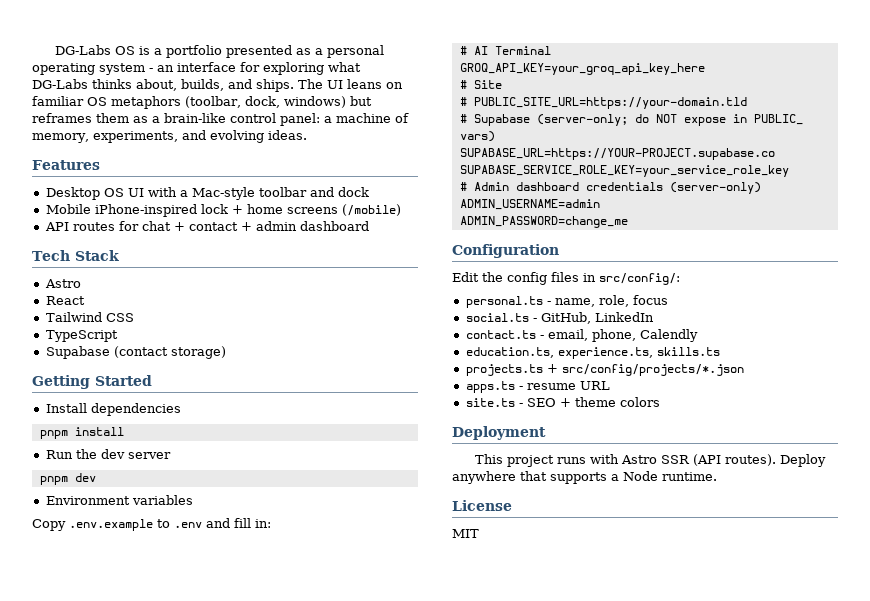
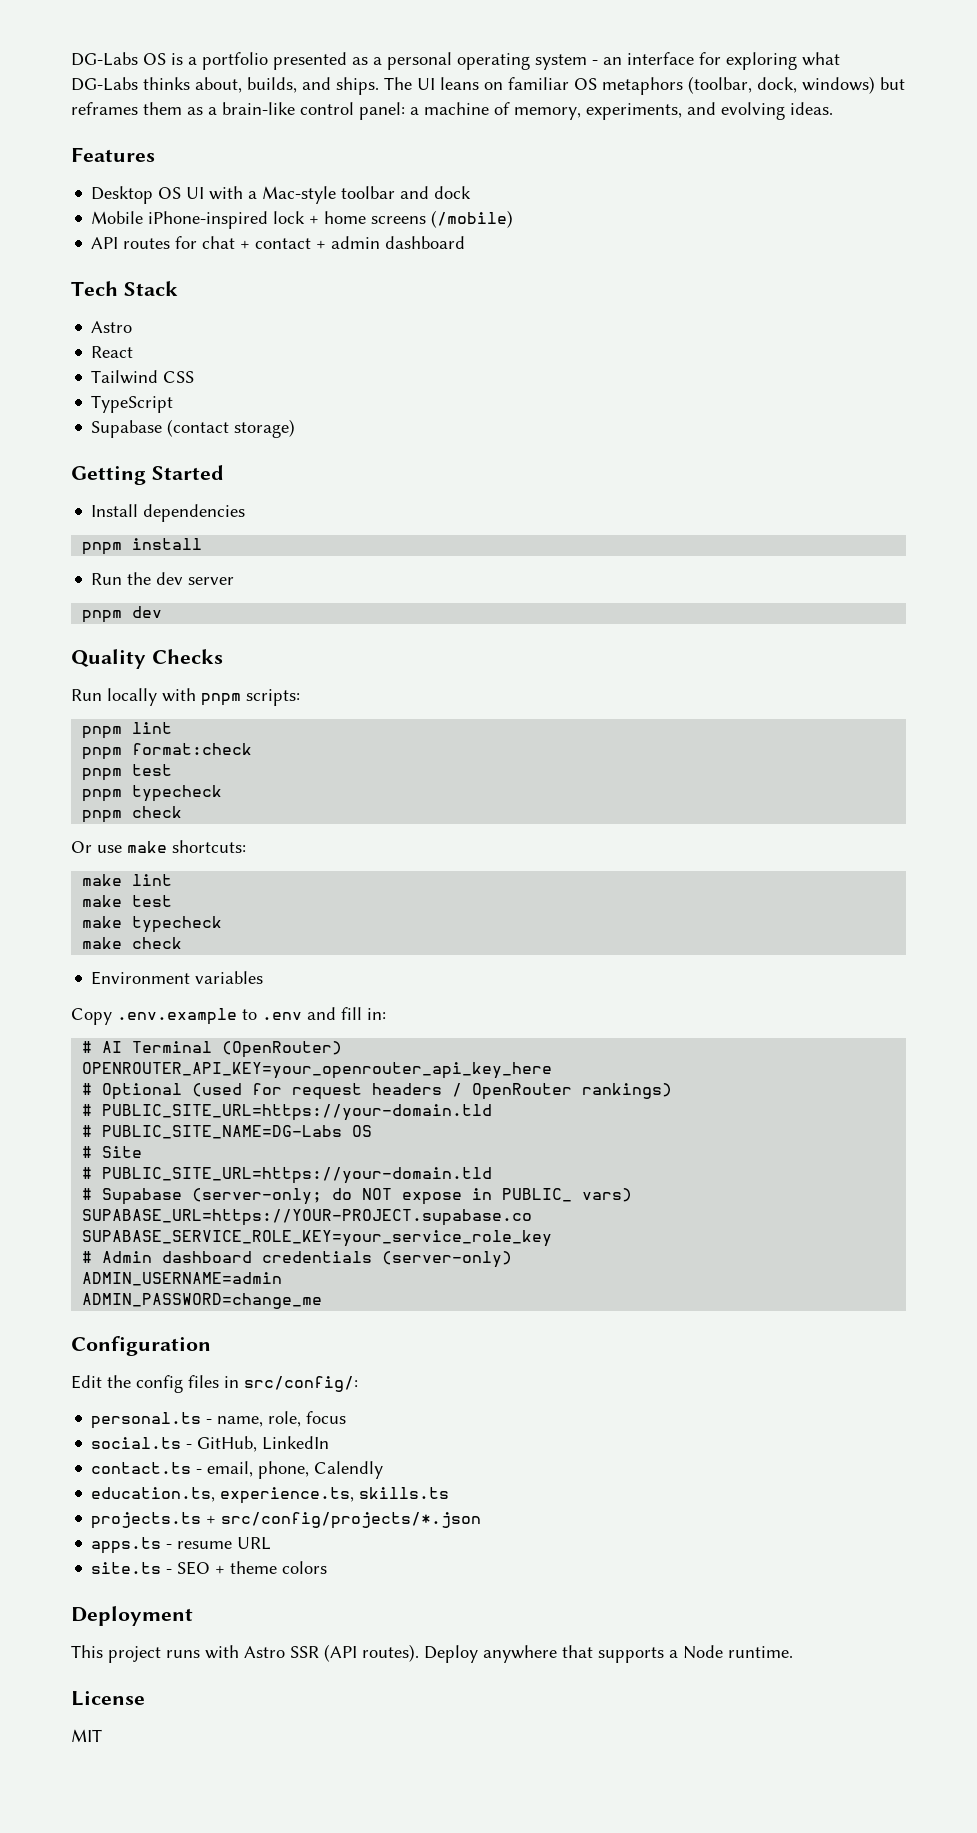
(96, 477) none -> [71,649,223,669] [71,688,300,706] [82,722,173,739] [82,743,253,760] [82,764,173,781] [82,785,223,802] [82,806,183,823] [71,840,246,853] [82,874,173,886] [82,895,173,907] [82,916,223,933] [82,937,183,949] // Quality Checks // Run locally with pnpm scripts: // pnpm lint // pnpm format:check // pnpm test // pnpm typecheck // pnpm check // Or use make shortcuts: // make lint // make test // make typecheck // make check
[459,63,705,75] // GROQ_API_KEY=your_groq_api_key_here -> [222,1041,343,1058] [82,1062,553,1079] [82,1083,673,1100] [82,1104,493,1121] [82,1125,373,1139] (OpenRouter) // OPENROUTER_API_KEY=your_openrouter_api_key_here // # Optional (used for request headers / OpenRouter rankings) // # PUBLIC_SITE_URL=https://your-domain.tld // # PUBLIC_SITE_NAME=DG-Labs OS

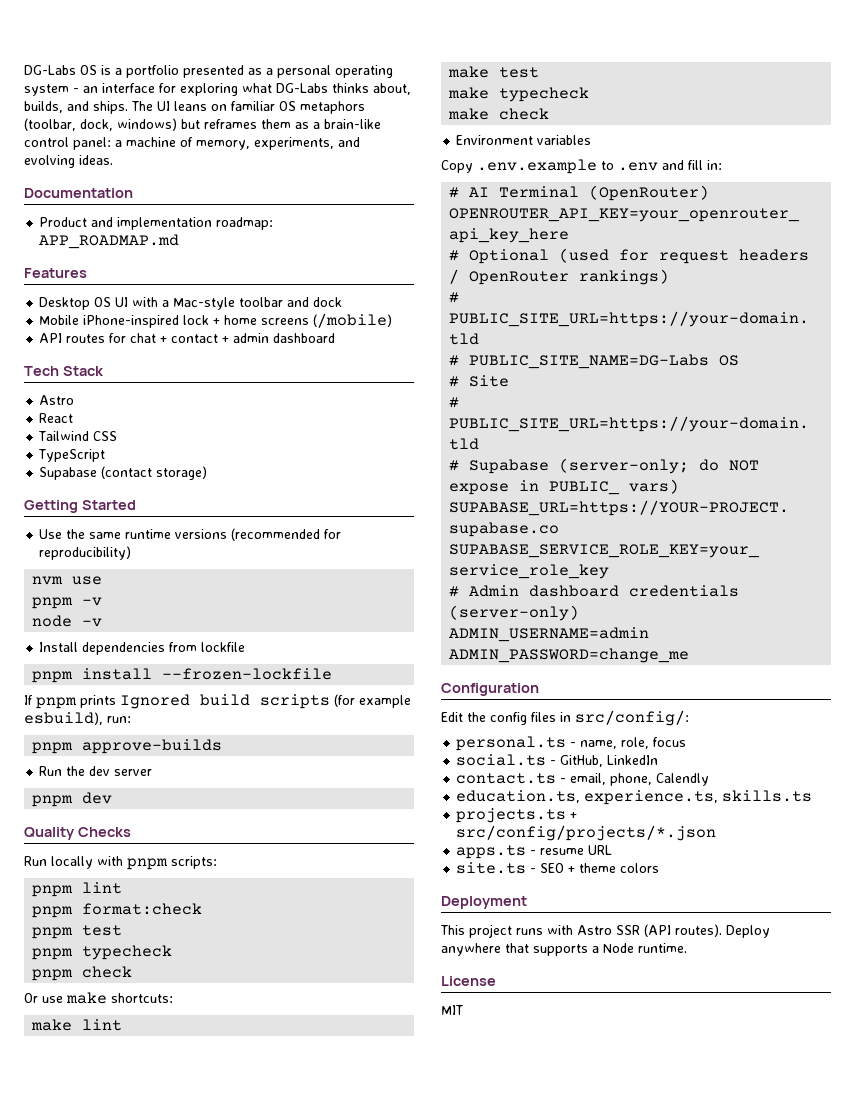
(833, 108) none -> [24,188,133,198] [39,217,274,230] [39,234,180,249] // Documentation // Product and implementation roadmap: APP_ROADMAP.md
(224, 472) none -> [39,528,342,541] [39,546,132,560] [32,576,103,585] [32,597,103,609] [32,615,103,627] // Use the same runtime versions (recommended for reproducibility) // nvm use // pnpm -v // node -v
(246, 513) none -> [169,642,246,652] from lockfile
(203, 544) none -> [162,668,333,680] [24,694,411,709] [24,712,131,725] [32,739,223,754] --frozen-lockfile // If pnpm prints Ignored build scripts (for example esbuild), run: // pnpm approve-builds

